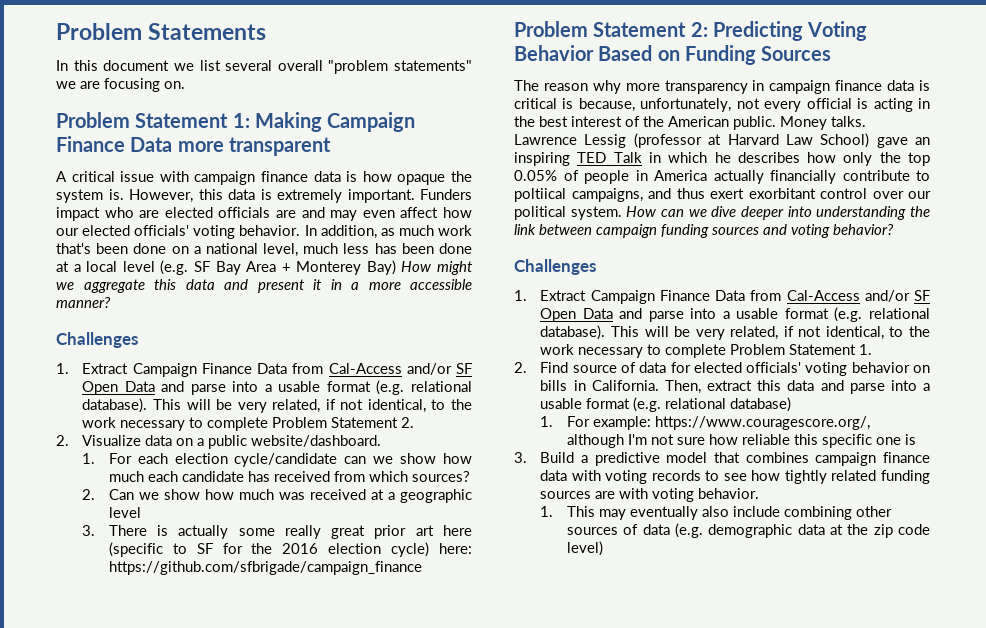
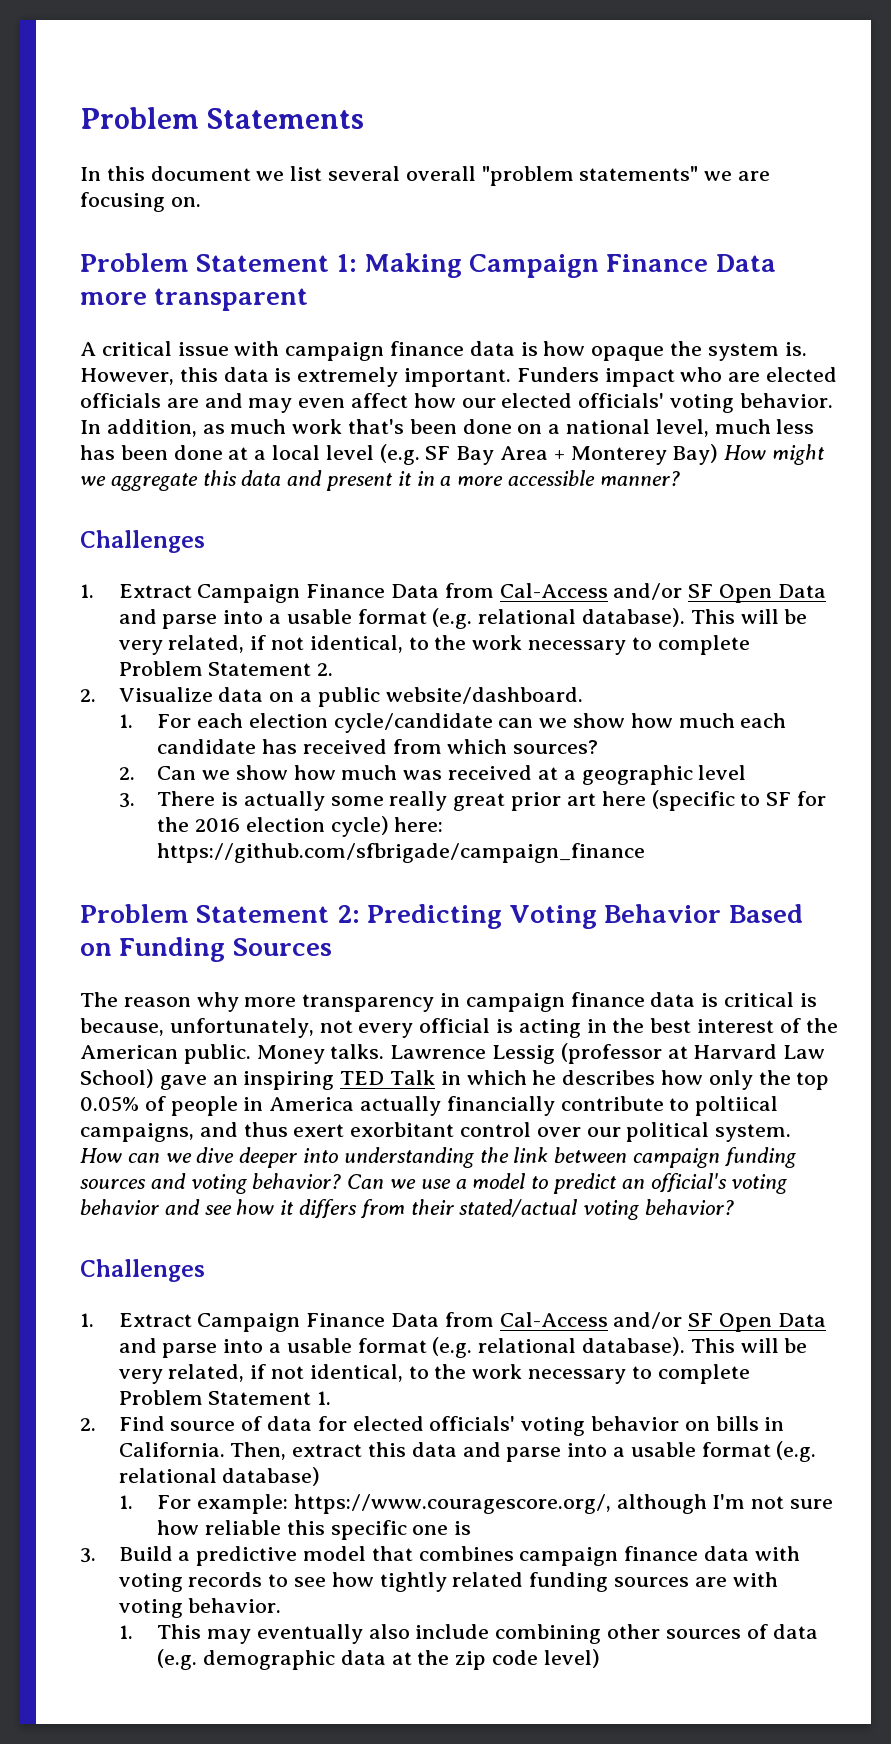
(894, 229) none -> [347,1173,788,1194] [80,1199,735,1220] Can we use a model to predict an official's voting behavior and see how it differs from their stated/actual voting behavior?

